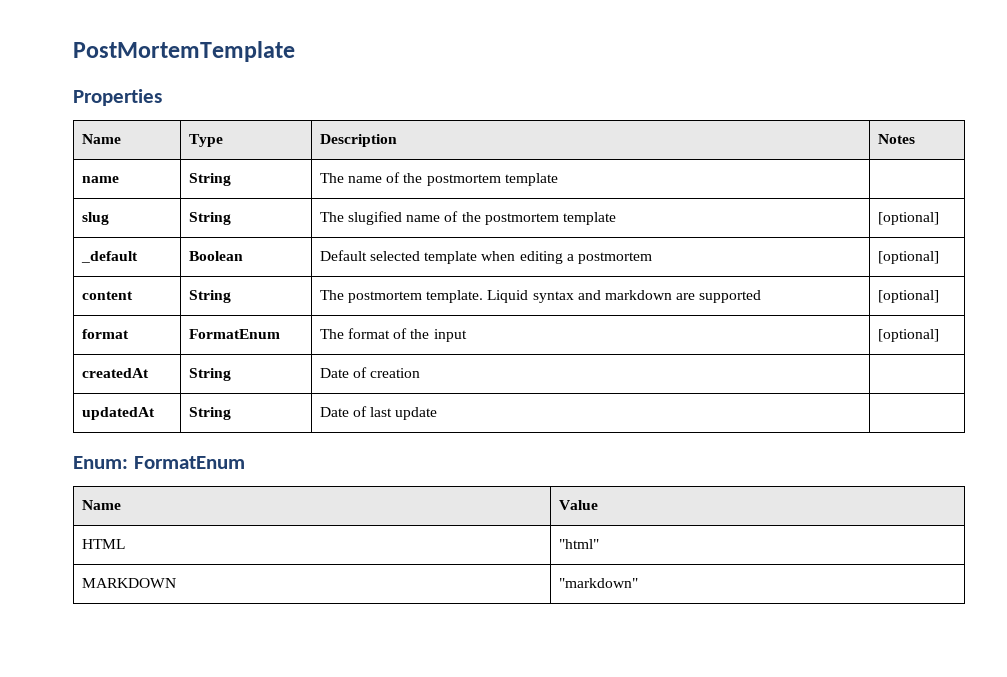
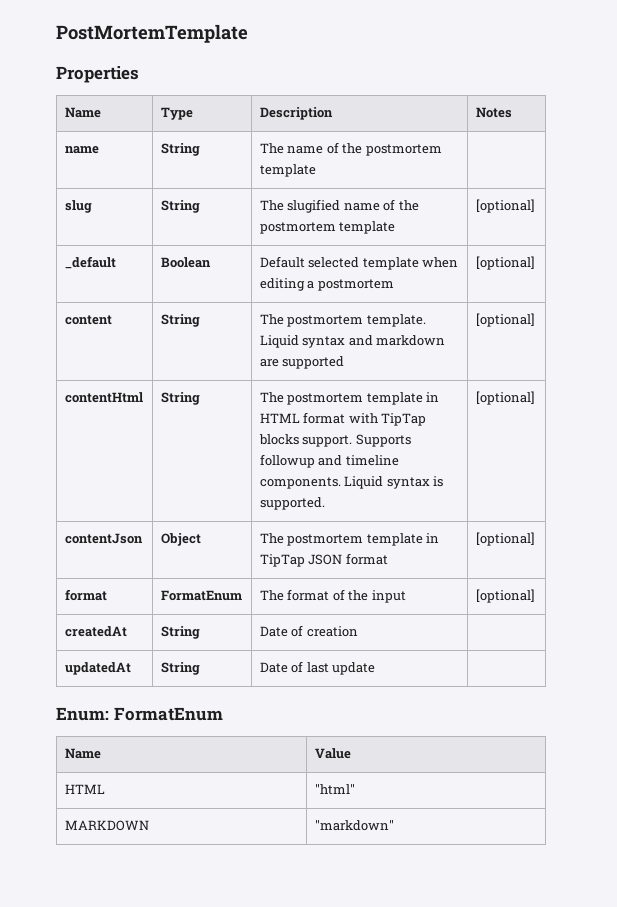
(939, 296) none -> [64,392,143,403] [160,392,200,405] [259,392,440,405] [259,412,427,426] [258,434,411,447] [259,454,399,468] [259,476,444,489] [259,497,325,510] [475,391,535,405] [64,533,143,544] [160,533,201,546] [259,533,440,546] [259,553,388,567] [475,532,535,546] // contentHtml | String | The postmortem template in HTML format with TipTap blocks support. Supports followup and timeline components. Liquid syntax is supported. | [optional] // contentJson | Object | The postmortem template in TipTap JSON format | [optional]

